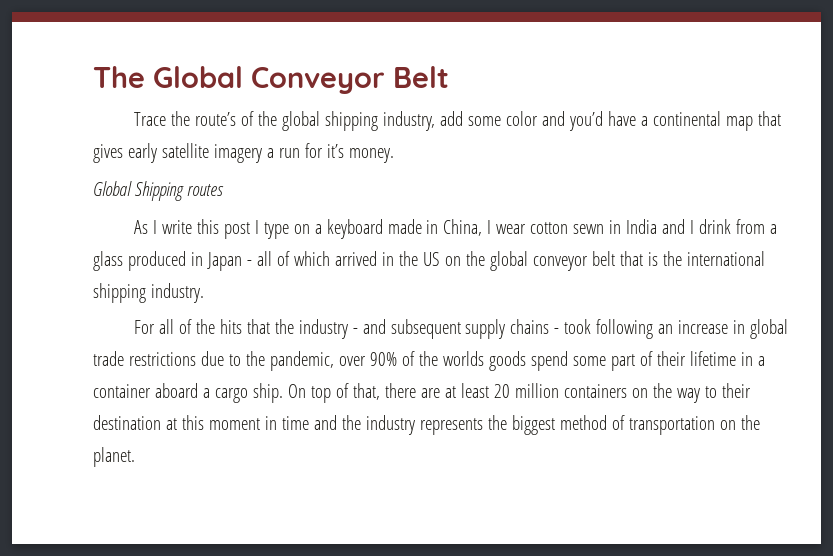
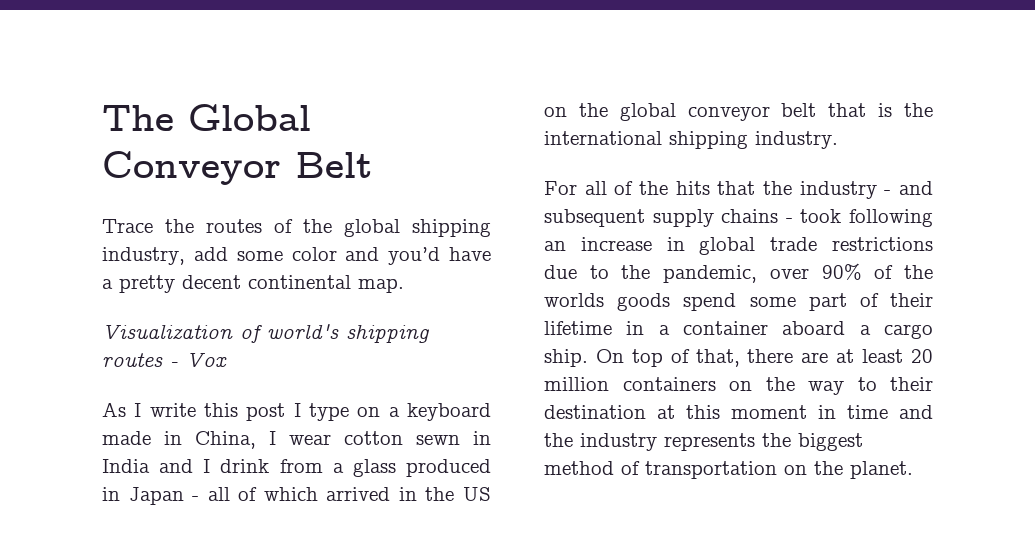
[194,112,236,126] route’s -> [206,219,262,233] routes
[653,111,782,131] [93,143,394,163] [93,181,224,201] continental map that gives early satellite imagery a run for it’s money. // Global Shipping routes -> [119,275,404,293] [102,324,429,343] [102,352,227,368] pretty decent continental map. // Visualization of world's shipping routes - Vox

